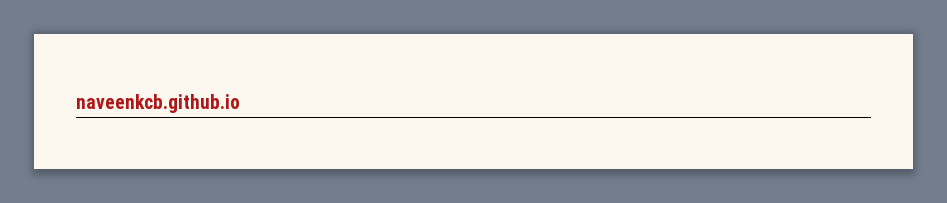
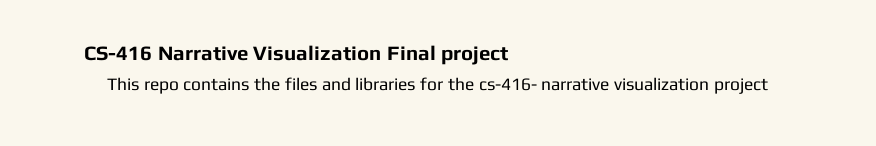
[76,94,240,113] naveenkcb.github.io -> [84,45,509,65] [107,77,768,94] CS-416 Narrative Visualization Final project // This repo contains the files and libraries for the cs-416- narrative visualization project

